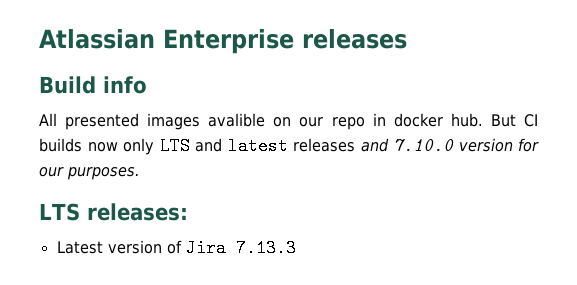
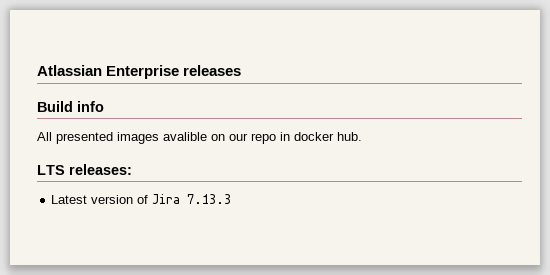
[490,114,538,127] [39,137,539,155] [39,167,140,180] But CI builds now only LTS and latest releases and 7.10.0 version for our purposes. -> (362, 136) none

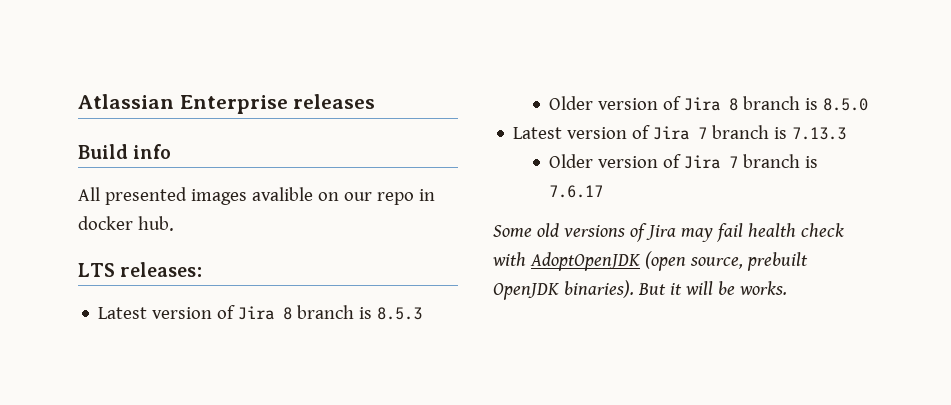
[187,194,232,204] 7.13.3 -> [283,305,423,320] [549,96,869,111] [513,125,847,140] [549,154,819,169] [549,185,604,198] [493,223,844,242] [492,251,808,271] [493,280,787,300] 8 branch is 8.5.3 // Older version of Jira 8 branch is 8.5.0 // Latest version of Jira 7 branch is 7.13.3 // Older version of Jira 7 branch is 7.6.17 // Some old versions of Jira may fail health check with AdoptOpenJDK (open source, prebuilt OpenJDK binaries). But it will be works.

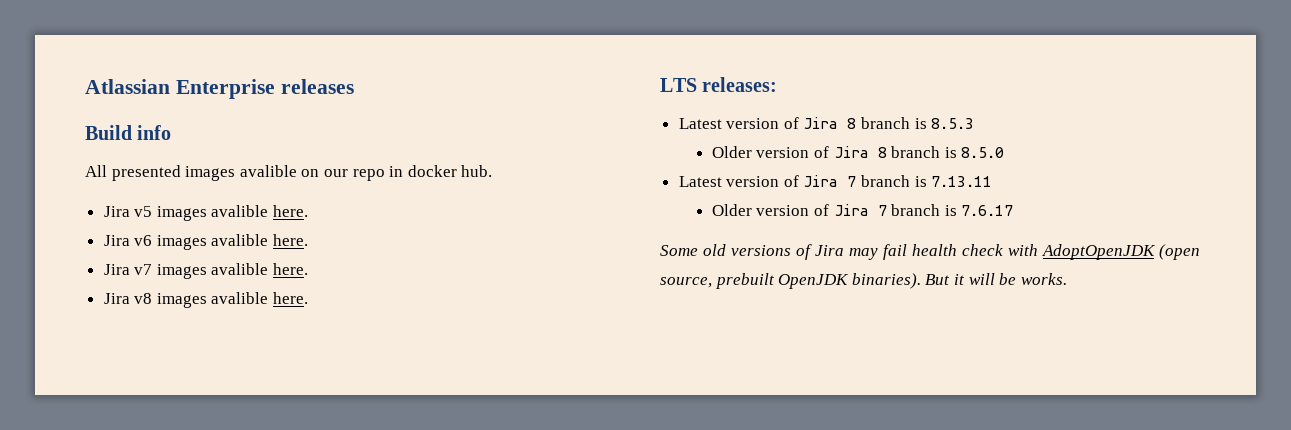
(174, 223) none -> [103,205,309,221] [103,234,309,250] [103,263,309,279] [103,292,309,308] // Jira v5 images avalible here. // Jira v6 images avalible here. // Jira v7 images avalible here. // Jira v8 images avalible here.
[792,127,847,140] 7.13.3 -> [931,176,993,187] 7.13.11

